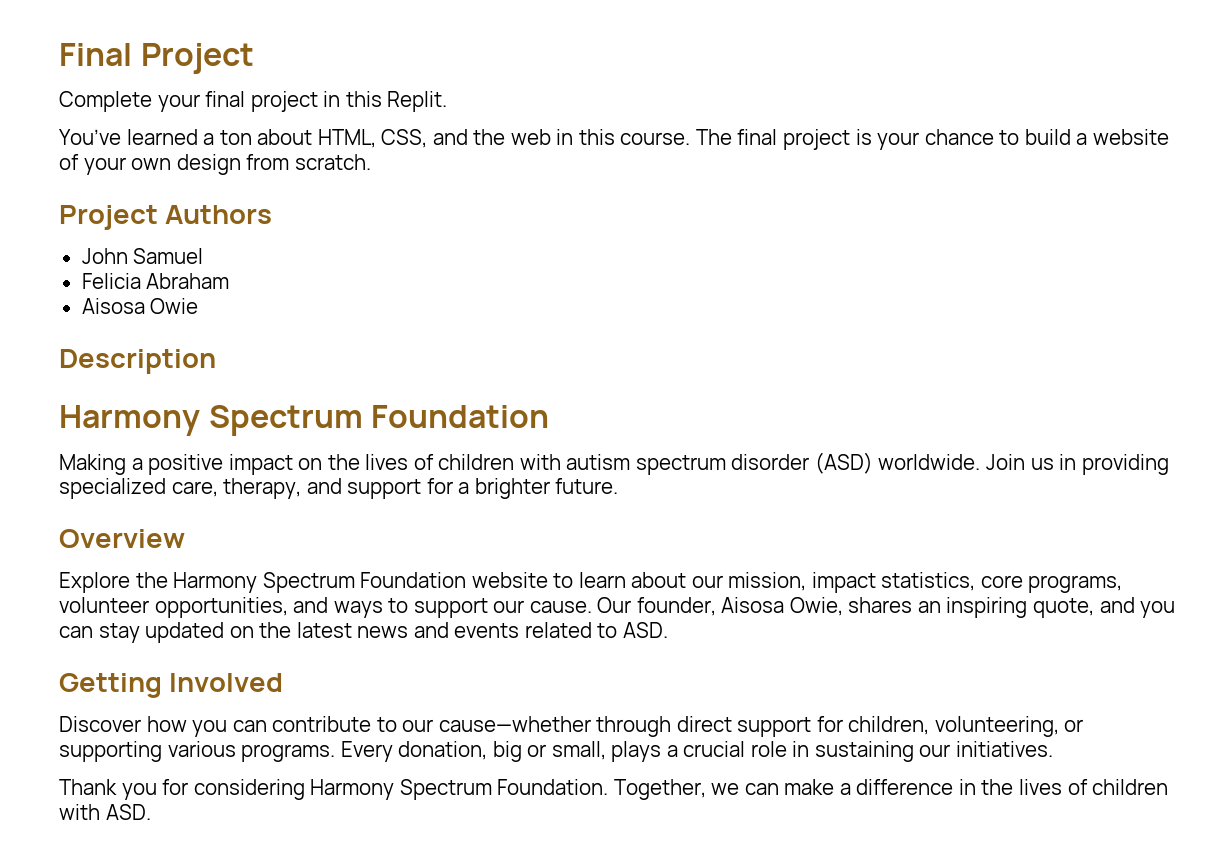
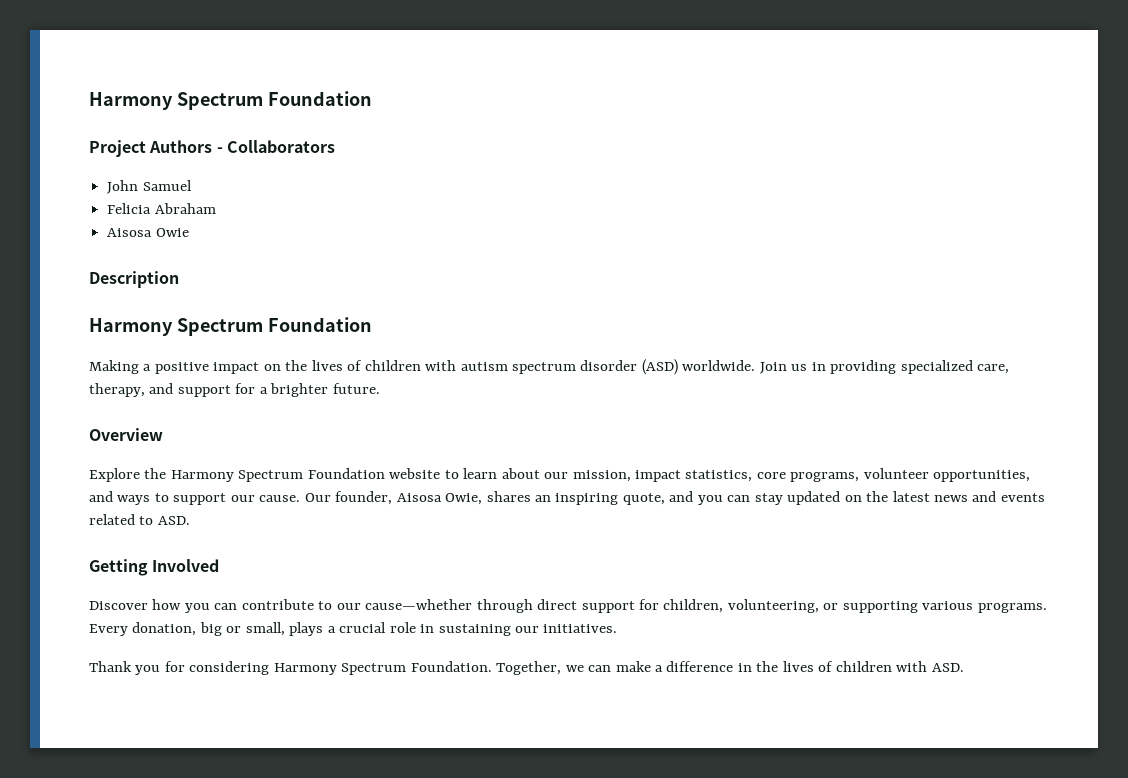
[59,43,254,74] [59,91,448,112] [59,129,1169,150] [59,154,371,175] Final Project // Complete your final project in this Replit. // You’ve learned a ton about HTML, CSS, and the web in this course. The final project is your chance to build a website of your own design from scratch. -> [89,91,372,110] Harmony Spectrum Foundation
(273, 214) none -> [216,140,335,153] - Collaborators

